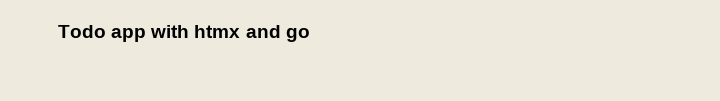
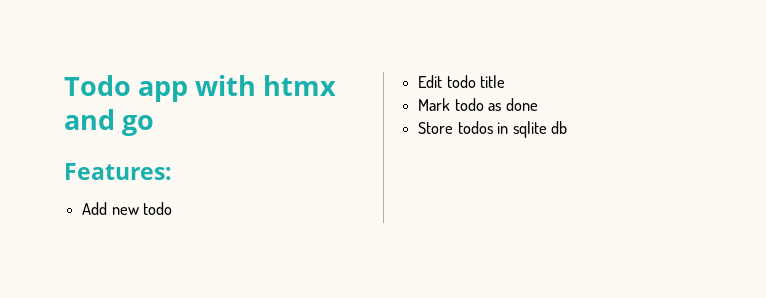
(310, 35) none -> [64,163,172,180] [82,202,173,215] [418,75,506,88] [418,98,538,111] [418,121,567,138] // Features: // Add new todo // Edit todo title // Mark todo as done // Store todos in sqlite db

